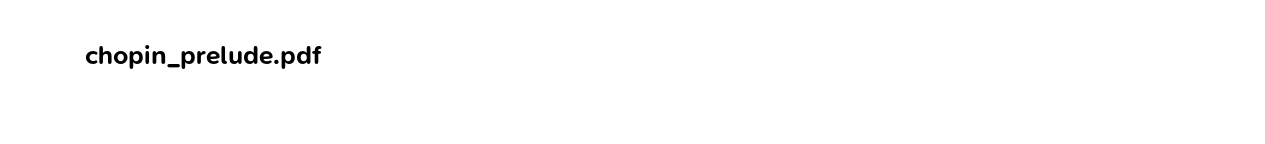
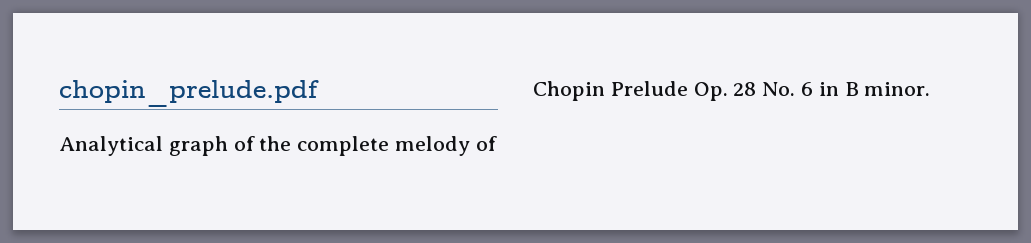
(323, 57) none -> [59,136,497,156] [533,81,931,101] // Analytical graph of the complete melody of Chopin Prelude Op. 28 No. 6 in B minor.

